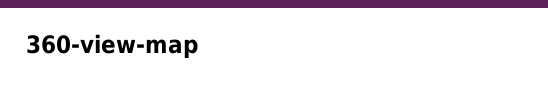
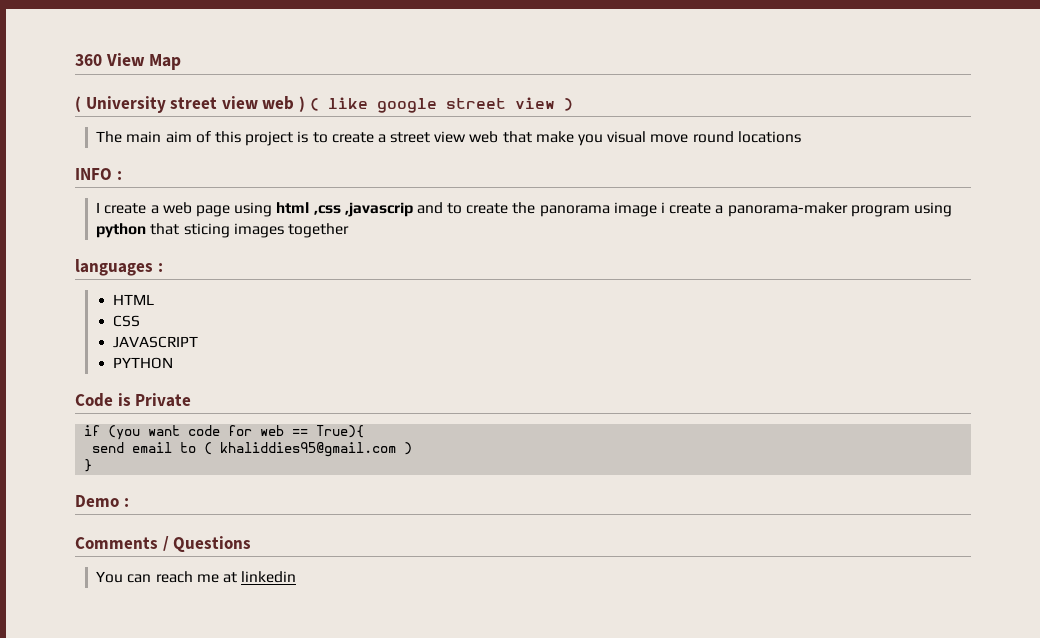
[26,34,198,58] 360-view-map -> [75,53,182,70] [75,96,573,113] [96,131,801,146] [75,168,122,180] [96,202,952,217] [96,223,349,238] [75,259,163,276] [113,294,155,305] [113,315,141,327] [113,336,199,348] [113,357,174,369] [75,393,192,407] [84,425,365,440] [92,442,413,457] [84,459,93,472] [75,495,129,507] [75,536,252,553] [96,571,297,583] 360 View Map // ( University street view web ) ( like google street view ) // The main aim of this project is to create a street view web that make you visual move round locations // INFO : // I create a web page using html ,css ,javascrip and to create the panorama image i create a panorama-maker program using python that sticing images together // languages : // HTML // CSS // JAVASCRIPT // PYTHON // Code is Private // if (you want code for web == True){ // send email to ( khaliddies95@gmail.com ) // } // Demo : // Comments / Questions // You can reach me at linkedin

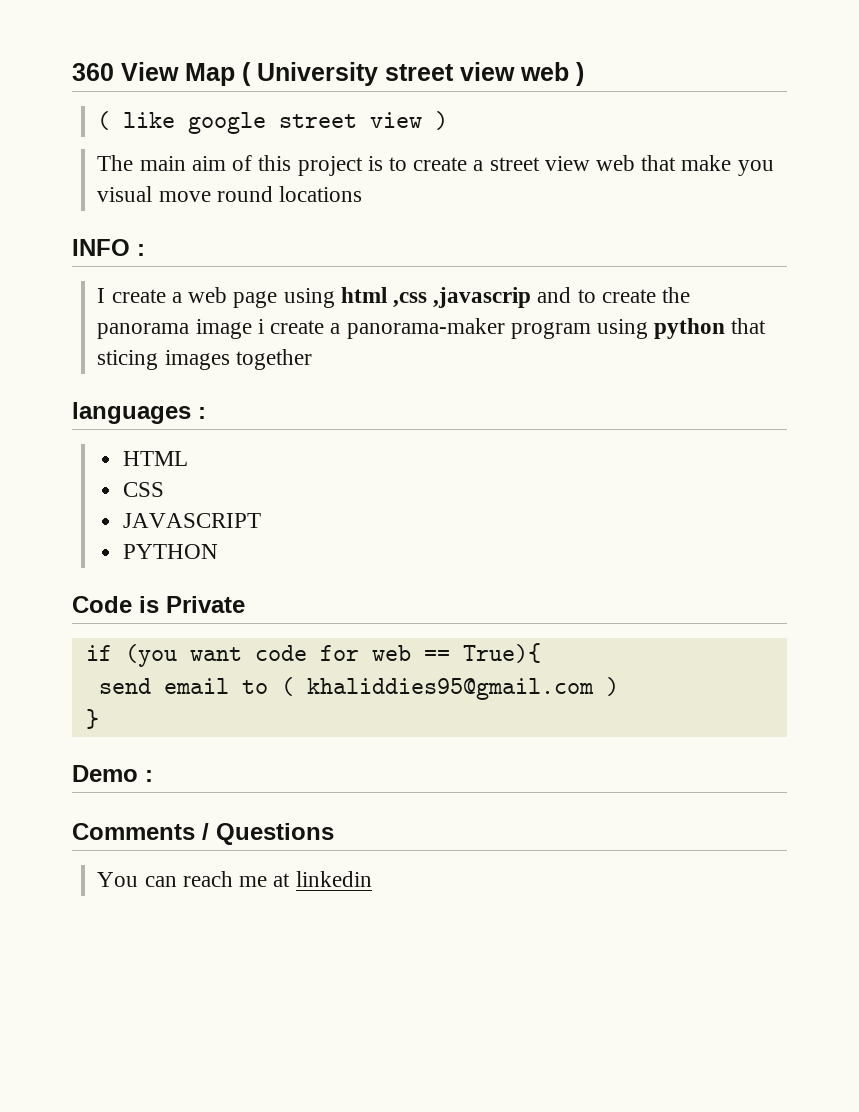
(182, 62) // -> (235, 74) none
(305, 104) none -> (584, 74) //

